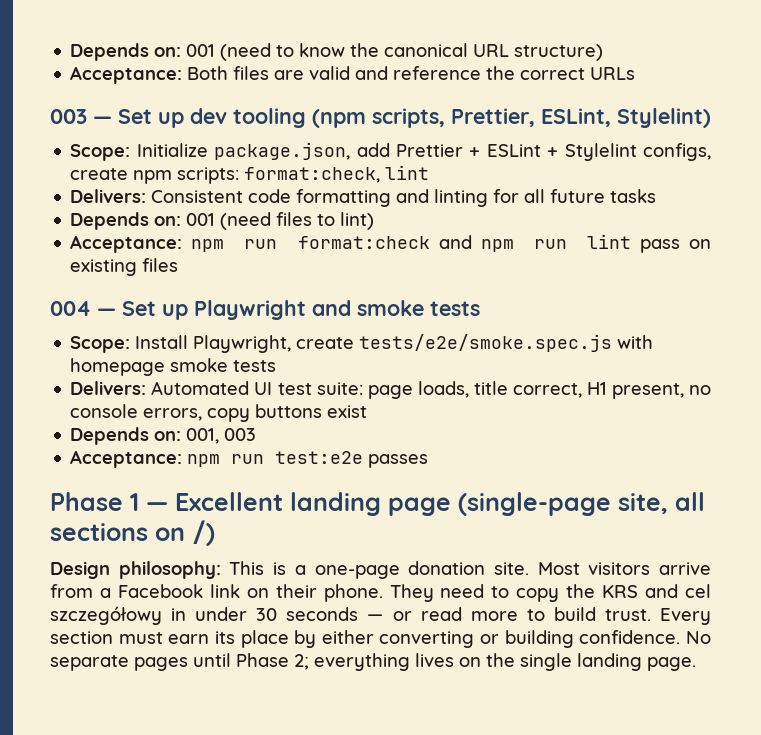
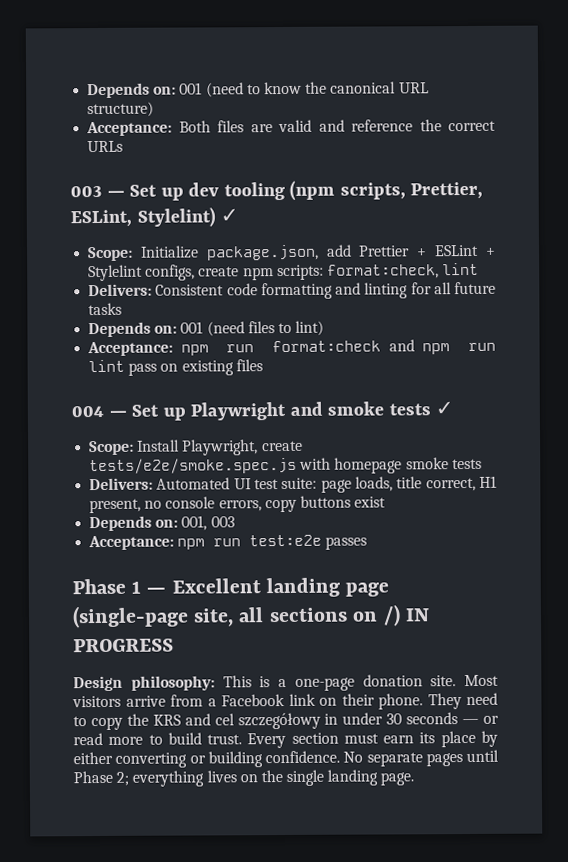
(711, 118) none -> [220,208,240,223] ✓
(480, 308) none -> [435,401,455,416] ✓
(215, 533) none -> [405,608,431,622] [73,638,174,653] IN PROGRESS

